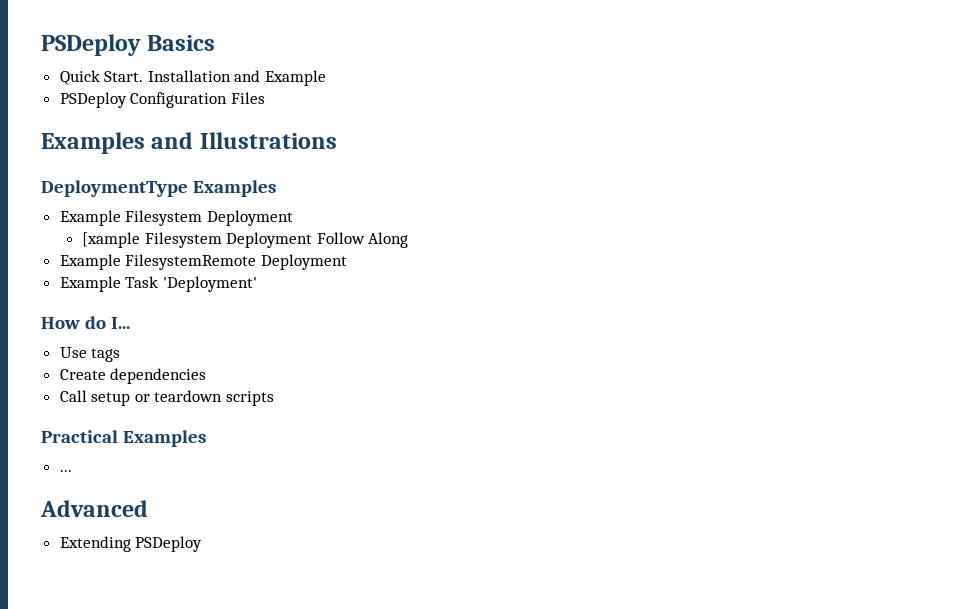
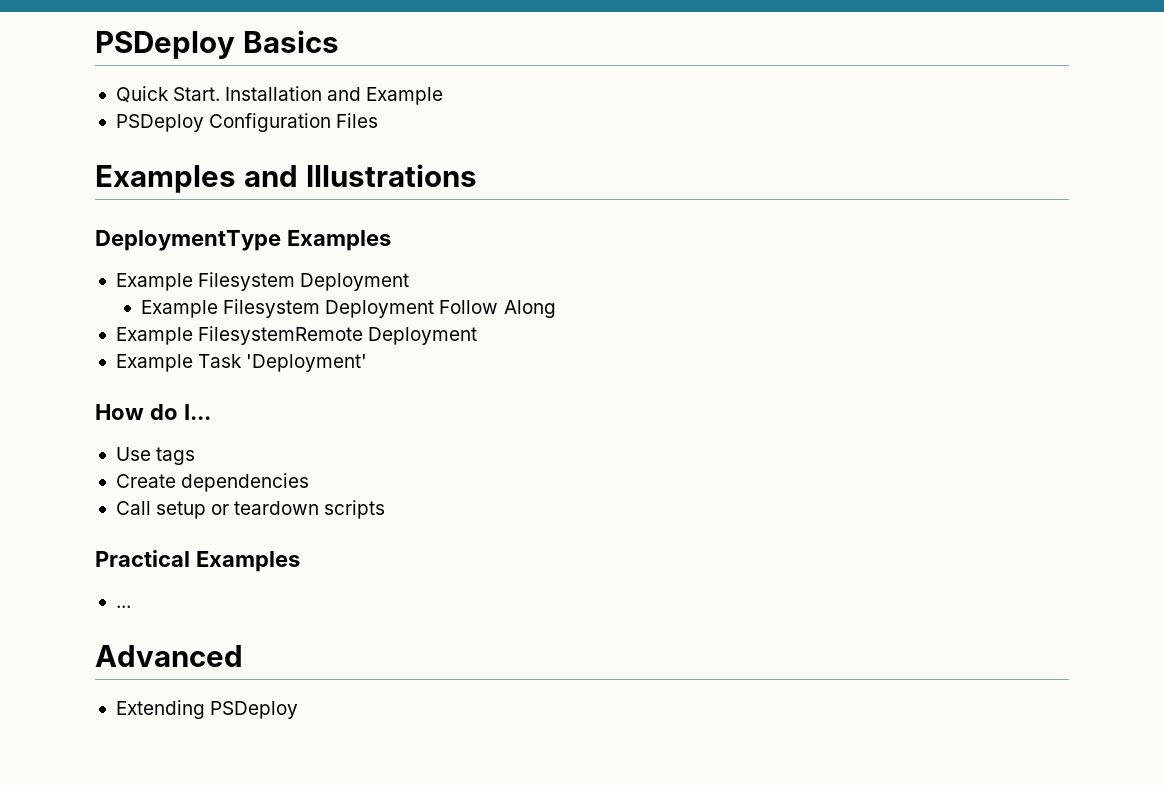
[81,232,140,248] [xample -> [140,300,218,318] Example

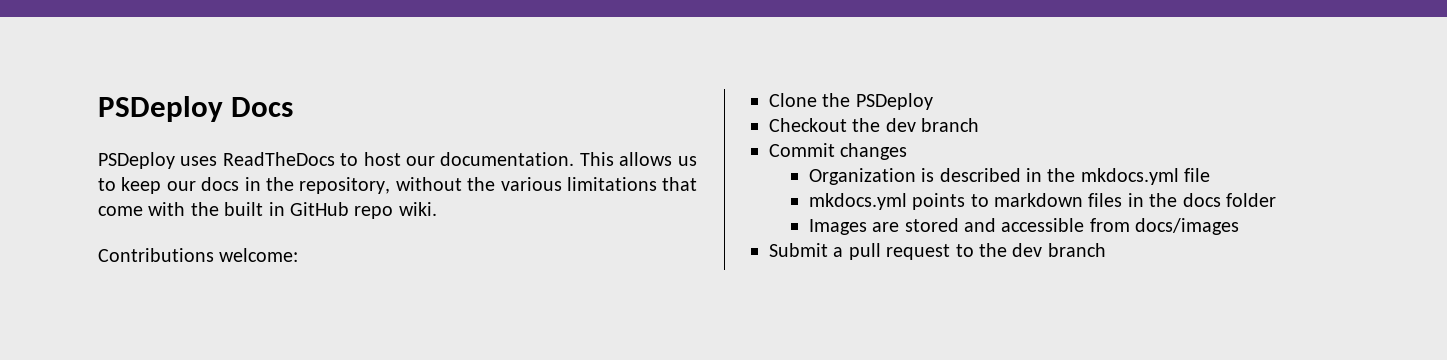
[95,30,339,59] [115,86,444,105] [115,113,379,132] [95,164,477,193] [95,230,391,251] [115,272,410,291] [140,299,556,318] [115,326,478,345] [115,354,368,372] [95,404,211,420] [115,447,196,465] [115,473,310,492] [115,500,386,519] [95,550,300,572] [115,605,131,608] [95,645,243,667] [115,700,299,719] PSDeploy Basics // Quick Start. Installation and Example // PSDeploy Configuration Files // Examples and Illustrations // DeploymentType Examples // Example Filesystem Deployment // Example Filesystem Deployment Follow Along // Example FilesystemRemote Deployment // Example Task 'Deployment' // How do I... // Use tags // Create dependencies // Call setup or teardown scripts // Practical Examples // ... // Advanced // Extending PSDeploy -> [98,96,294,122] [98,152,697,169] [98,177,698,194] [98,202,437,219] [98,248,299,262] [769,93,933,110] [769,118,980,132] [769,143,908,160] [808,168,1211,185] [808,193,1276,210] [808,218,1240,235] [769,243,1106,260] PSDeploy Docs // PSDeploy uses ReadTheDocs to host our documentation. This allows us to keep our docs in the repository, without the various limitations that come with the built in GitHub repo wiki. // Contributions welcome: // Clone the PSDeploy // Checkout the dev branch // Commit changes // Organization is described in the mkdocs.yml file // mkdocs.yml points to markdown files in the docs folder // Images are stored and accessible from docs/images // Submit a pull request to the dev branch

